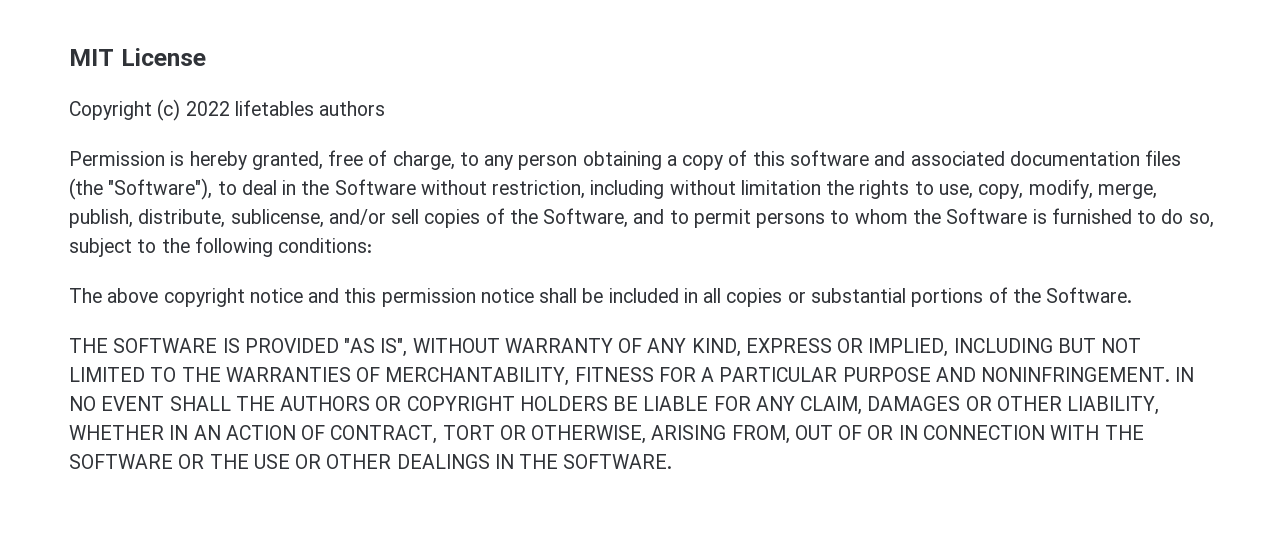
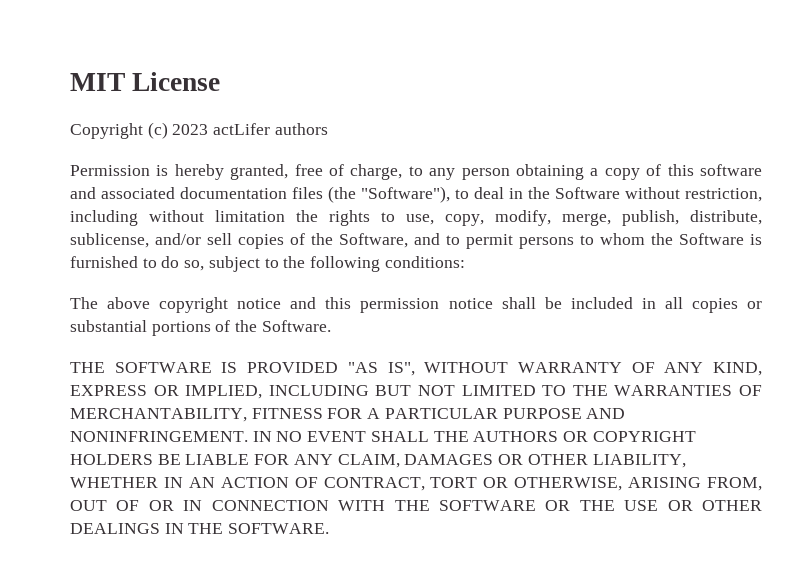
[185,100,314,116] 2022 lifetables -> [172,123,271,135] 2023 actLifer

